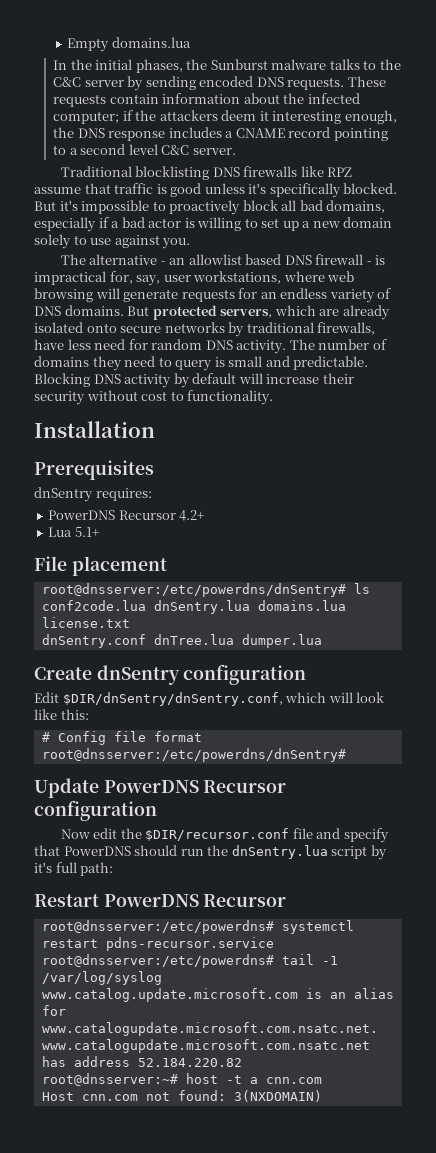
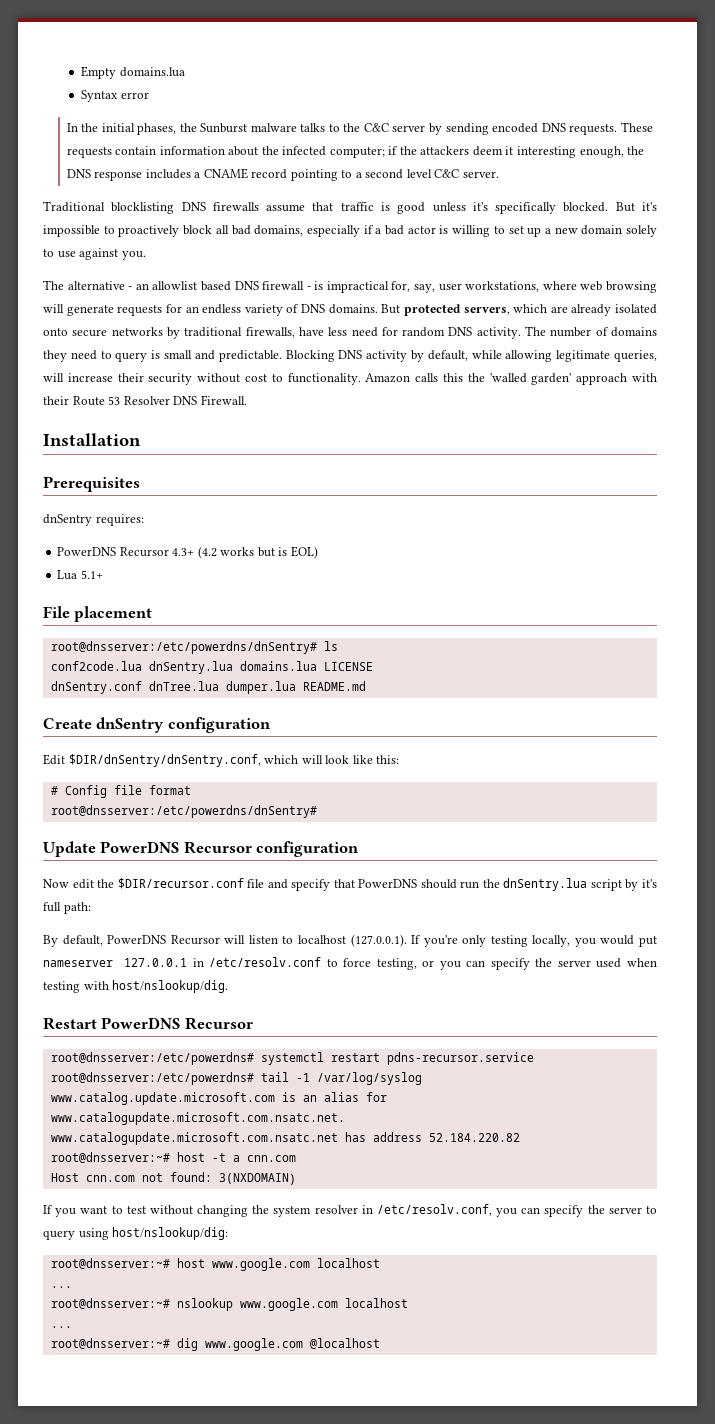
(191, 42) none -> [81,90,149,102] // Syntax error
[300,166,353,177] like RPZ -> (259, 206) none
[192,373,237,384] default -> [427,350,657,362] default, while allowing legitimate queries,
(274, 397) none -> [365,373,657,385] [43,395,247,406] Amazon calls this the 'walled garden' approach with their Route 53 Resolver DNS Firewall.
[179,510,206,521] 4.2+ -> [172,546,318,559] 4.3+ (4.2 works but is EOL)
[41,617,130,628] license.txt -> [323,662,373,671] LICENSE
(322, 641) none -> [302,681,366,691] README.md
(114, 869) none -> [43,934,657,947] [43,957,657,970] [43,980,229,993] // By default, PowerDNS Recursor will listen to localhost (127.0.0.1). If you're only testing locally, you would put nameserver 127.0.0.1 in /etc/resolv.conf to force testing, or you can specify the server used when testing with host/nslookup/dig.
(322, 1096) none -> [43,1204,657,1217] [43,1227,229,1240] [50,1258,380,1271] [50,1286,72,1288] [50,1298,408,1311] [50,1326,72,1328] [50,1338,380,1351] // If you want to test without changing the system resolver in /etc/resolv.conf, you can specify the server to query using host/nslookup/dig: // root@dnsserver:~# host www.google.com localhost // ... // root@dnsserver:~# nslookup www.google.com localhost // ... // root@dnsserver:~# dig www.google.com @localhost

